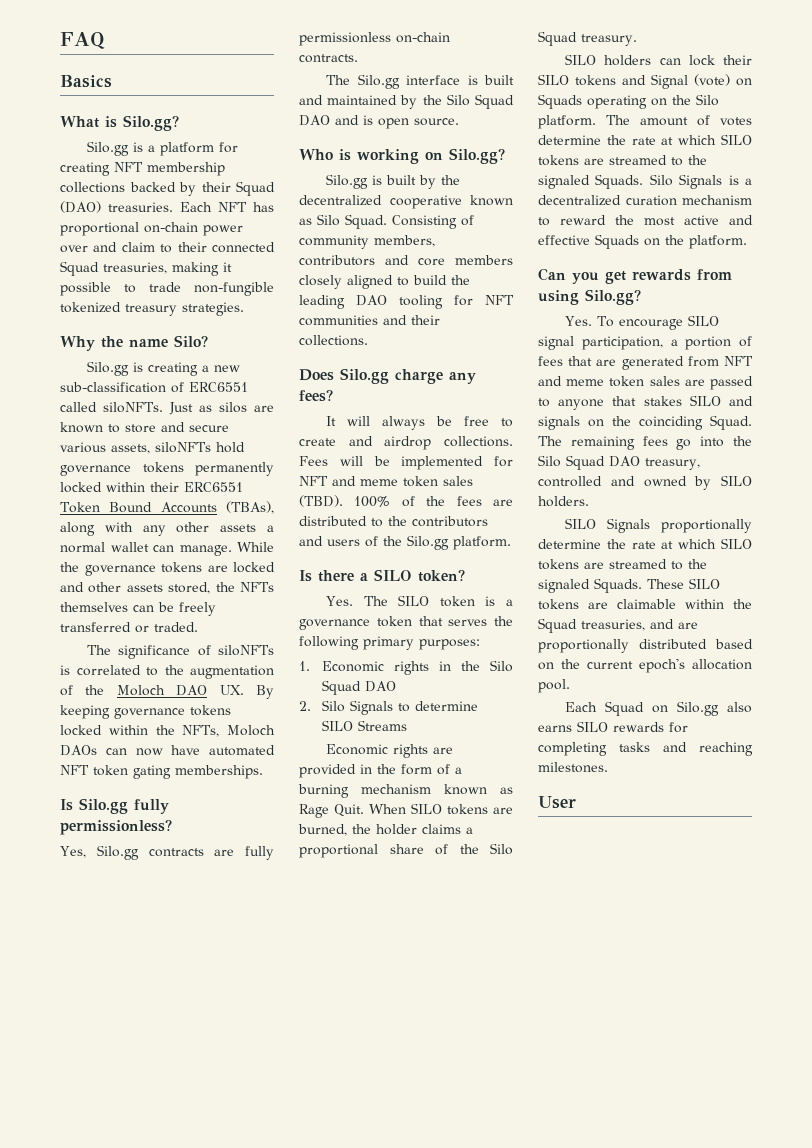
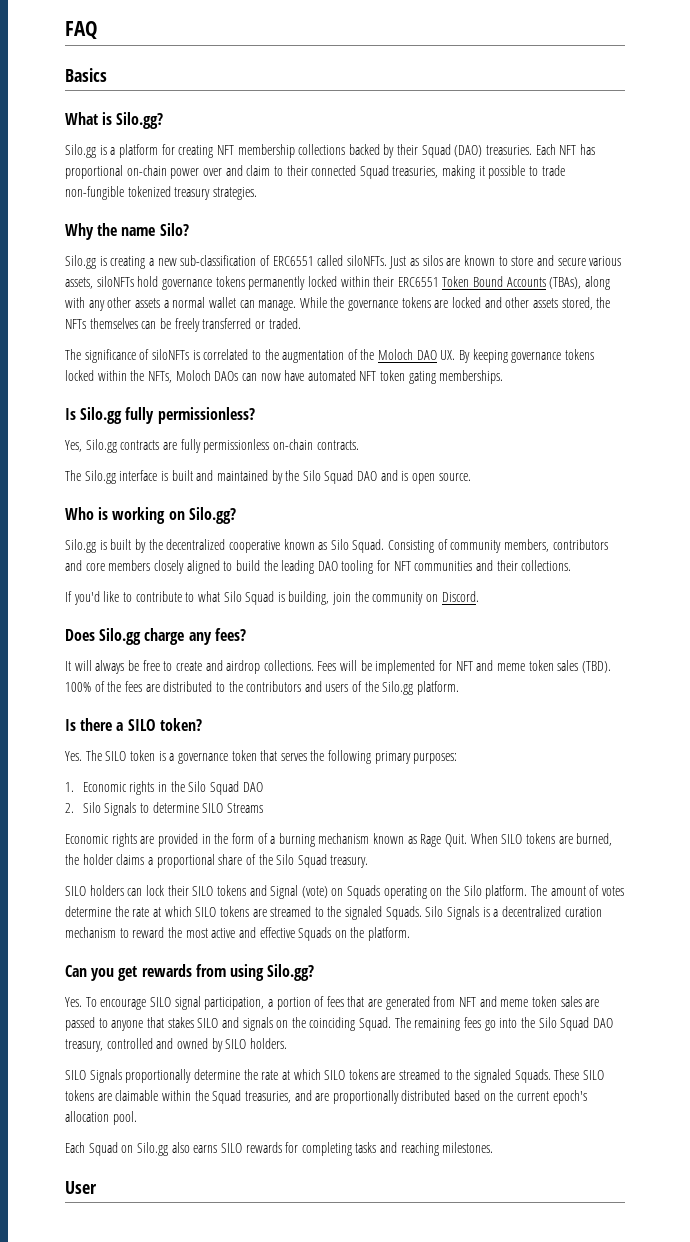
(368, 340) none -> [65,591,479,605] // If you'd like to contribute to what Silo Squad is building, join the community on Discord.

